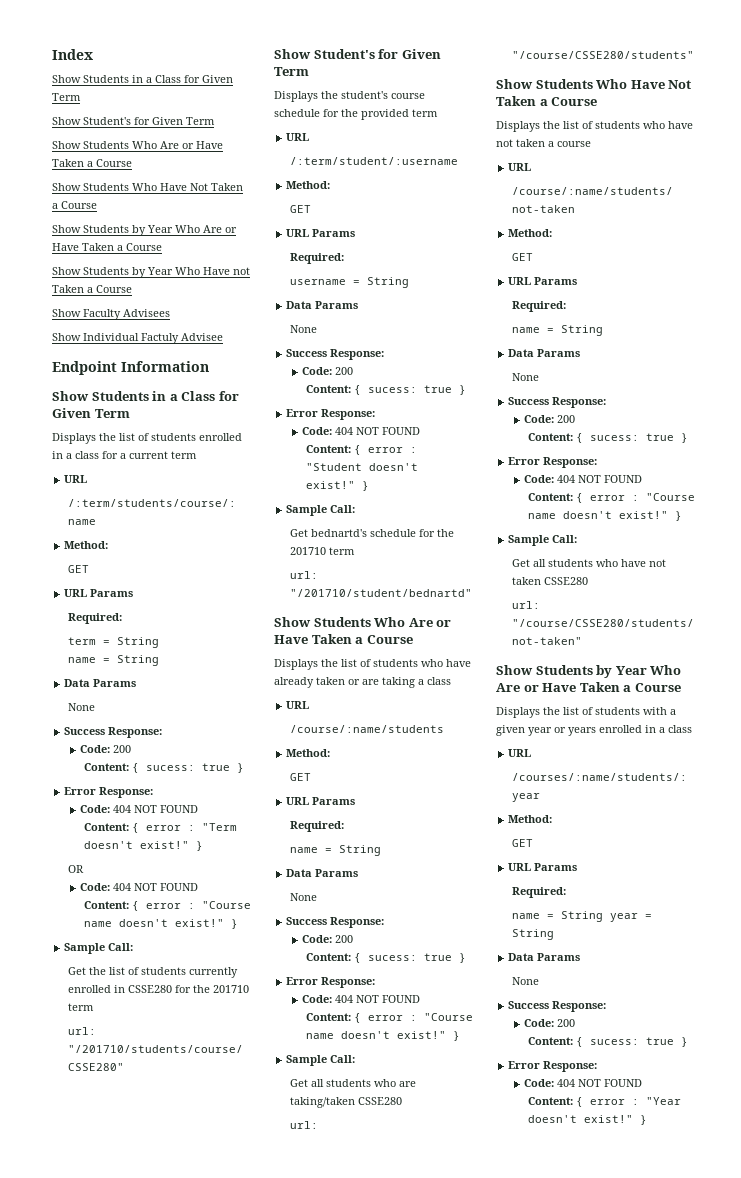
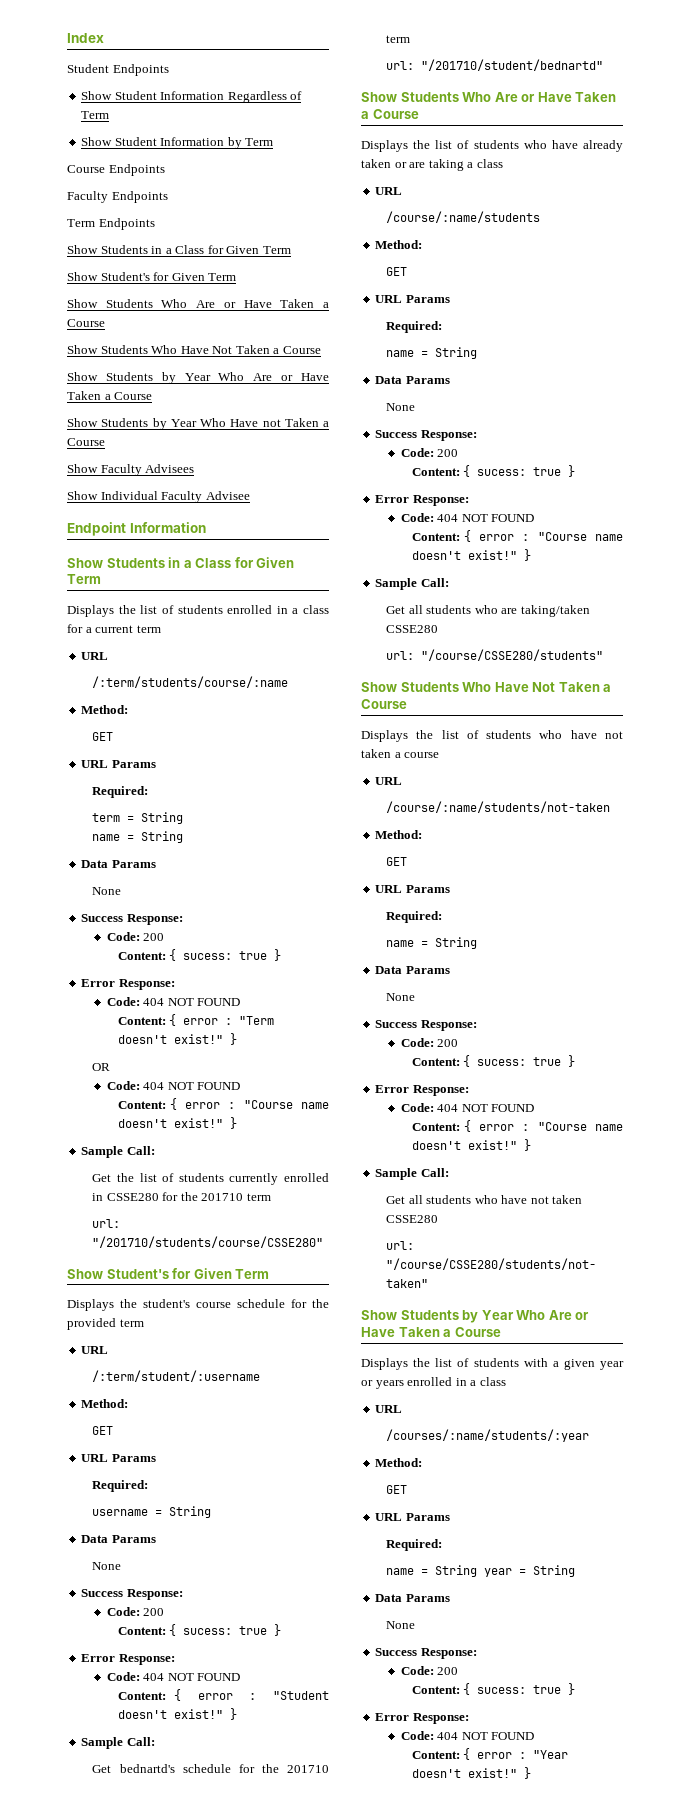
(93, 54) none -> [67,64,169,76] [81,91,303,103] [81,111,110,119] [81,137,274,149] [67,164,165,176] [67,191,168,203] [67,218,155,230] // Student Endpoints // Show Student Information Regardless of Term // Show Student Information by Term // Course Endpoints // Faculty Endpoints // Term Endpoints
[141,333,179,344] Factuly -> [161,491,203,503] Faculty

